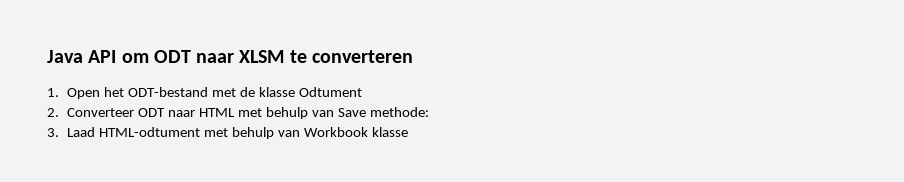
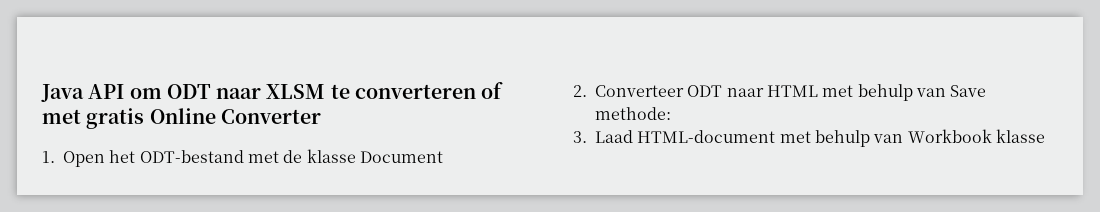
(413, 56) none -> [481,82,504,99] [42,108,321,129] of met gratis Online Converter
[298,87,362,97] Odtument -> [359,151,443,163] Document
[99,127,201,137] HTML-odtument -> [637,130,776,143] HTML-document

